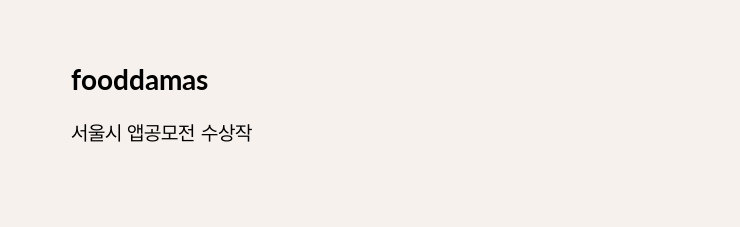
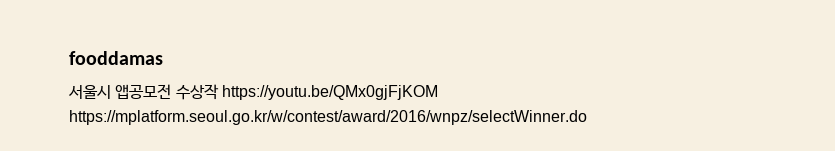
(252, 133) none -> [221,85,438,100] [69,110,587,125] https://youtu.be/QMx0gjFjKOM https://mplatform.seoul.go.kr/w/contest/award/2016/wnpz/selectWinner.do

